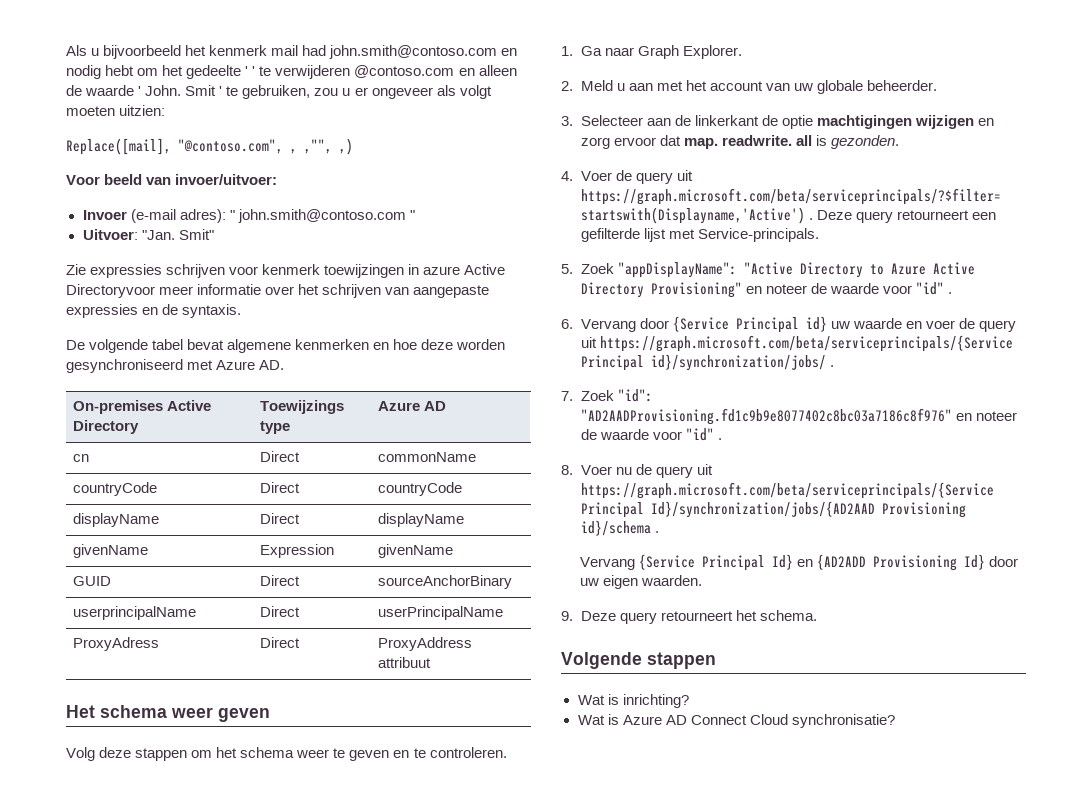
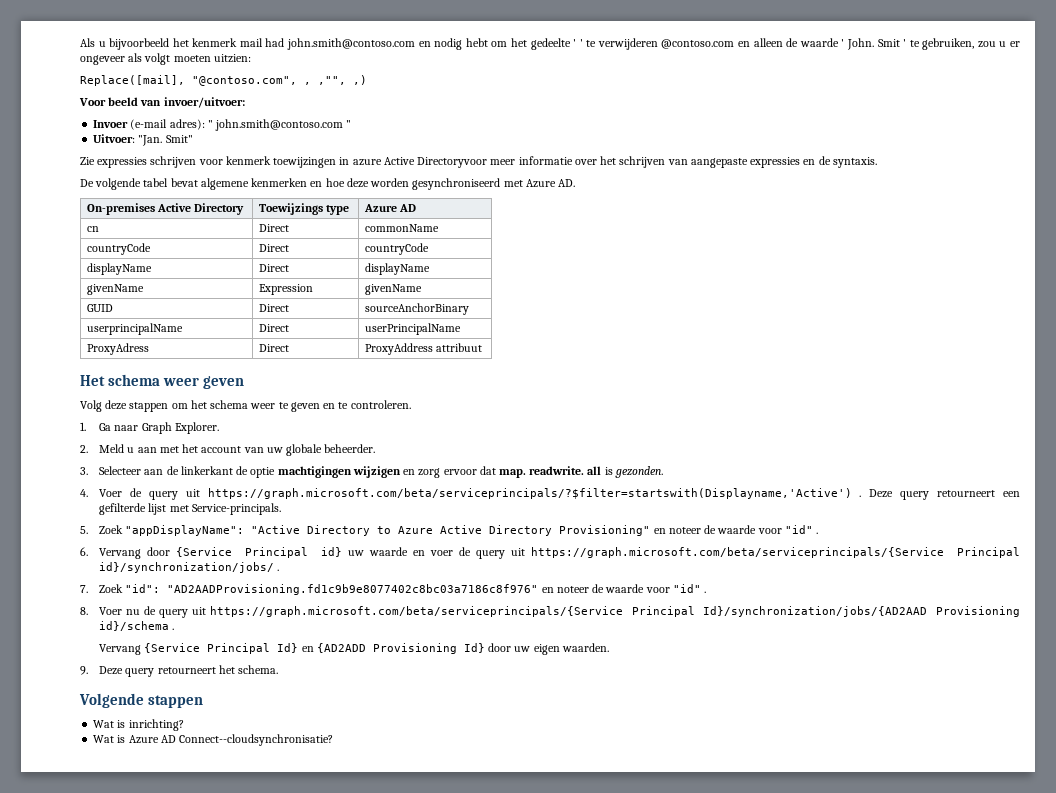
[690,714,895,728] Connect Cloud synchronisatie? -> [179,734,334,746] Connect--cloudsynchronisatie?

